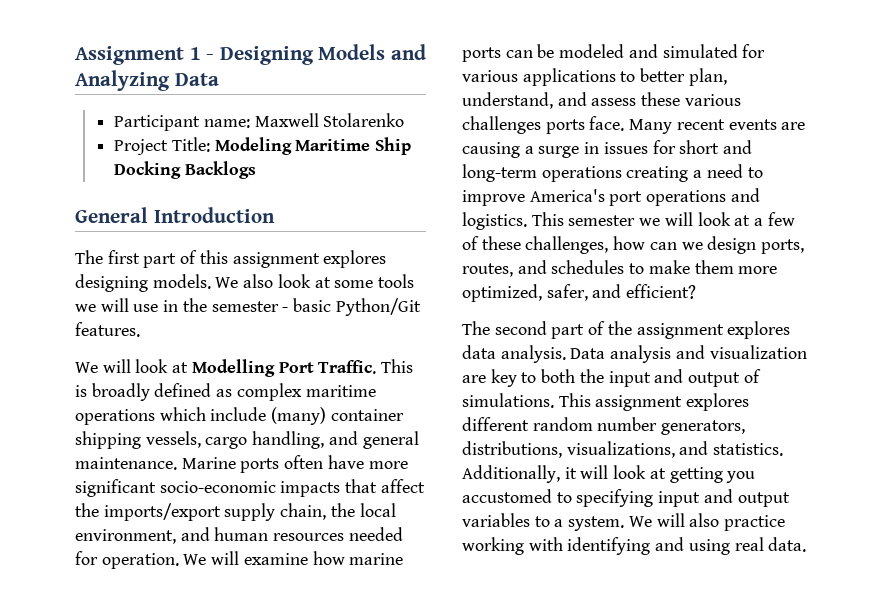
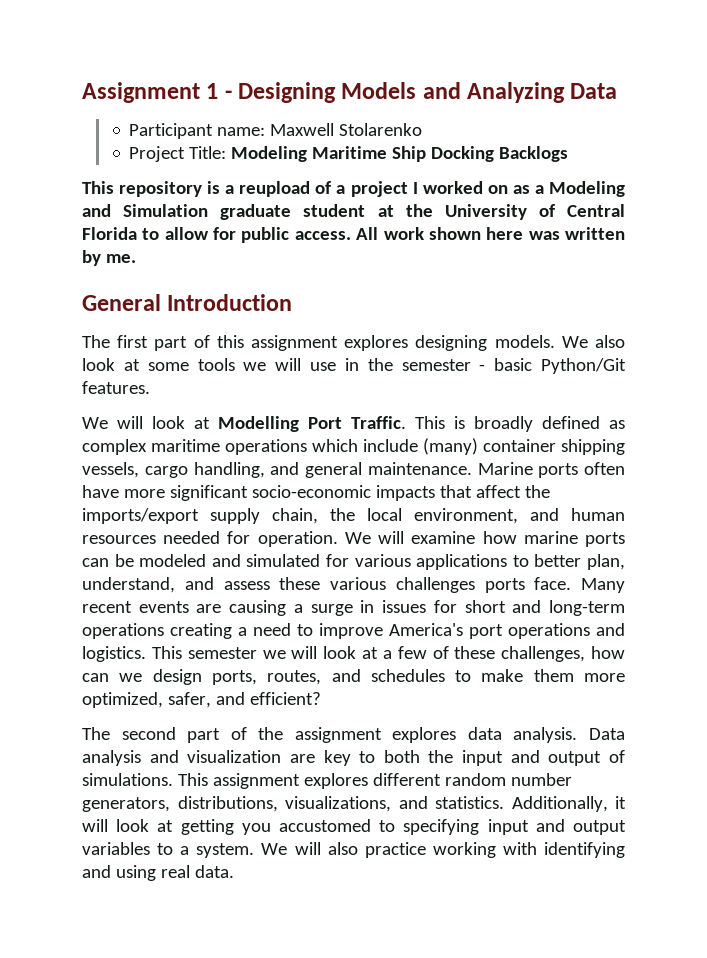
(256, 170) none -> [82,181,625,197] [82,204,625,220] [82,227,626,243] [82,250,136,266] // This repository is a reupload of a project I worked on as a Modeling and Simulation graduate student at the University of Central Florida to allow for public access. All work shown here was written by me.

